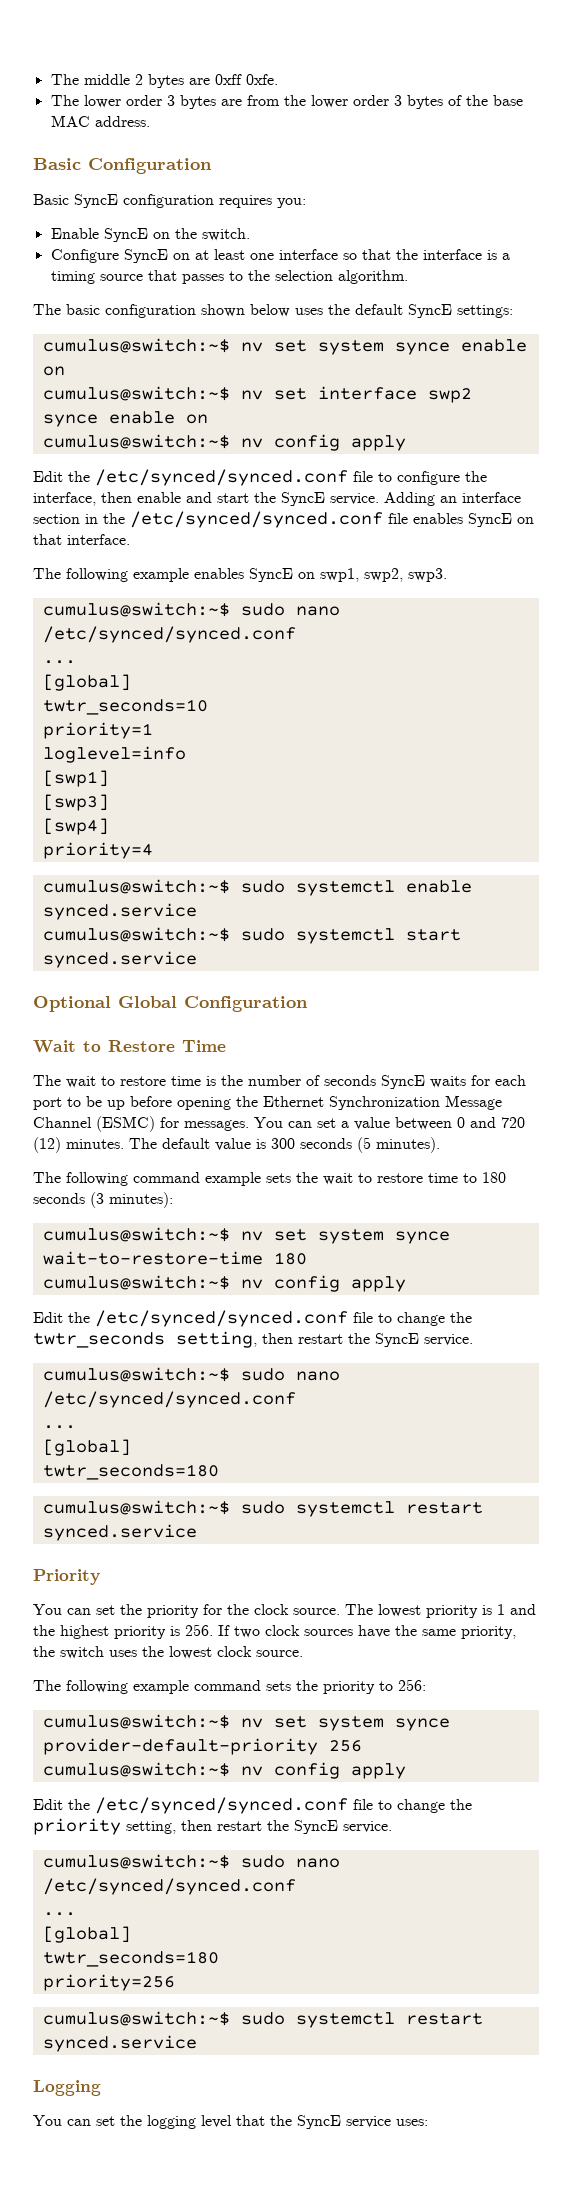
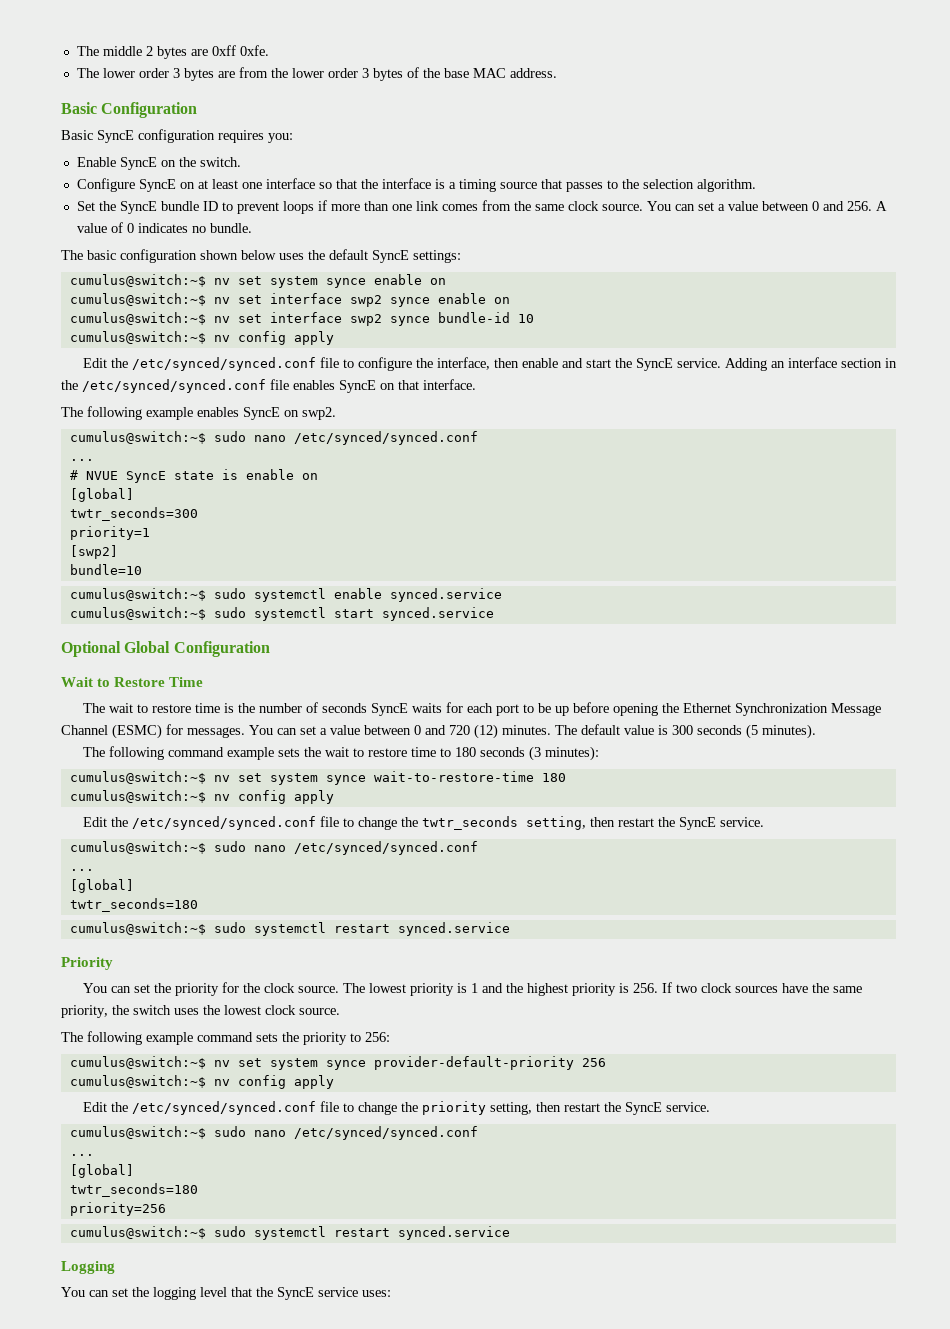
(408, 277) none -> [76,200,887,214] [76,222,252,233] // Set the SyncE bundle ID to prevent loops if more than one link comes from the same clock source. You can set a value between 0 and 256. A value of 0 indicates no bundle.
(208, 419) none -> [69,312,534,326] // cumulus@switch:~$ nv set interface swp2 synce bundle-id 10
[320,568,447,582] [42,602,340,617] [42,626,296,643] [42,660,76,664] [42,674,131,691] [42,699,208,715] swp1, swp2, swp3. // cumulus@switch:~$ sudo nano /etc/synced/synced.conf // ... // [global] // twtr_seconds=10 -> [302,407,336,420] [69,431,478,445] [69,459,94,461] [69,469,318,483] [69,488,134,502] [69,507,198,521] swp2. // cumulus@switch:~$ sudo nano /etc/synced/synced.conf // ... // # NVUE SyncE state is enable on // [global] // twtr_seconds=300
[42,746,186,763] [42,770,109,787] [42,794,109,811] [42,818,109,835] [42,842,153,859] loglevel=info // [swp1] // [swp3] // [swp4] // priority=4 -> [69,545,118,559] [69,564,142,575] [swp2] // bundle=10

